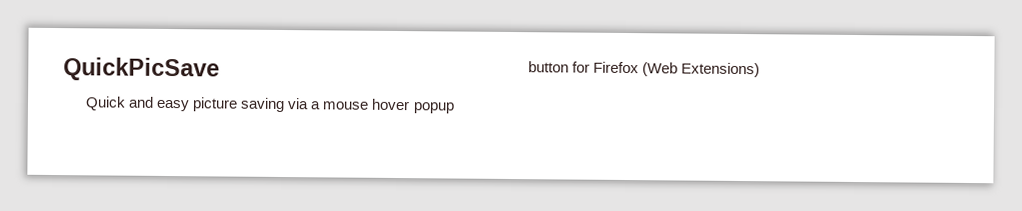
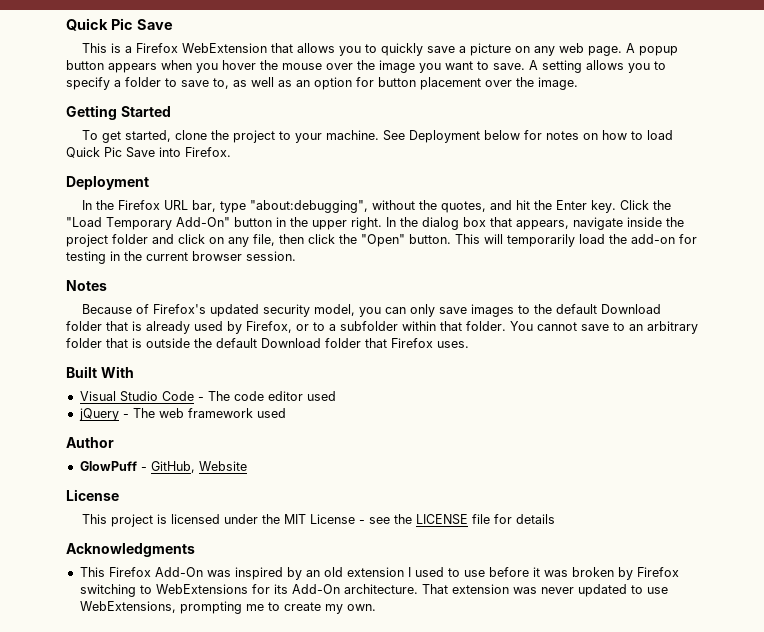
[63,57,220,82] [85,96,455,114] [528,61,761,78] QuickPicSave // Quick and easy picture saving via a mouse hover popup button for Firefox (Web Extensions) -> [66,18,173,31] [82,43,679,56] [66,60,666,73] [66,77,578,90] [66,105,171,120] [82,130,674,143] [66,147,231,158] [66,176,149,190] [82,200,672,213] [66,217,684,230] [66,234,697,247] [66,251,296,264] [66,280,107,291] [82,304,662,317] [66,321,698,334] [66,338,469,348] [66,366,134,378] [79,391,336,402] [78,408,286,421] [66,437,114,448] [79,461,247,473] [66,489,119,501] [82,514,556,527] [66,543,195,557] [79,567,679,580] [79,584,668,597] [79,601,376,614] Quick Pic Save // This is a Firefox WebExtension that allows you to quickly save a picture on any web page. A popup button appears when you hover the mouse over the image you want to save. A setting allows you to specify a folder to save to, as well as an option for button placement over the image. // Getting Started // To get started, clone the project to your machine. See Deployment below for notes on how to load Quick Pic Save into Firefox. // Deployment // In the Firefox URL bar, type "about:debugging", without the quotes, and hit the Enter key. Click the "Load Temporary Add-On" button in the upper right. In the dialog box that appears, navigate inside the project folder and click on any file, then click the "Open" button. This will temporarily load the add-on for testing in the current browser session. // Notes // Because of Firefox's updated security model, you can only save images to the default Download folder that is already used by Firefox, or to a subfolder within that folder. You cannot save to an arbitrary folder that is outside the default Download folder that Firefox uses. // Built With // Visual Studio Code - The code editor used // jQuery - The web framework used // Author // GlowPuff - GitHub, Website // License // This project is licensed under the MIT License - see the LICENSE file for details // Acknowledgments // This Firefox Add-On was inspired by an old extension I used to use before it was broken by Firefox switching to WebExtensions for its Add-On architecture. That extension was never updated to use WebExtensions, prompting me to create my own.

